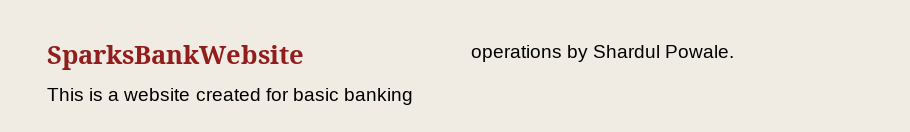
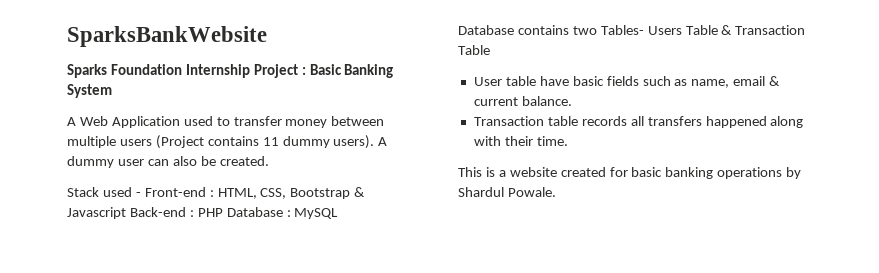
(304, 57) none -> [67,64,394,78] [67,84,112,98] [67,116,385,128] [67,135,388,149] [67,156,269,168] [67,187,366,199] [67,207,339,219] [458,25,806,35] [458,45,490,55] [473,76,781,88] [473,96,572,106] [473,116,804,128] [473,136,568,146] // Sparks Foundation Internship Project : Basic Banking System // A Web Application used to transfer money between multiple users (Project contains 11 dummy users). A dummy user can also be created. // Stack used - Front-end : HTML, CSS, Bootstrap & Javascript Back-end : PHP Database : MySQL // Database contains two Tables- Users Table & Transaction Table // User table have basic fields such as name, email & current balance. // Transaction table records all transfers happened along with their time.

